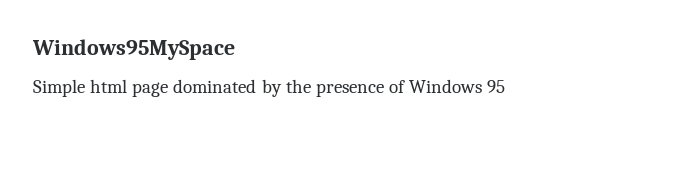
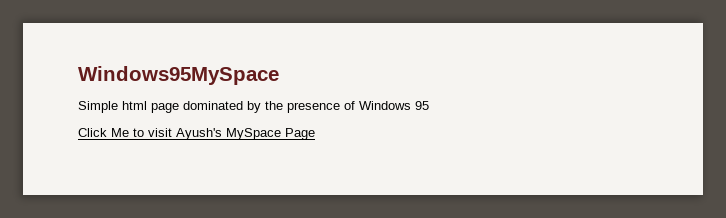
(506, 86) none -> [78,128,315,140] // Click Me to visit Ayush's MySpace Page

